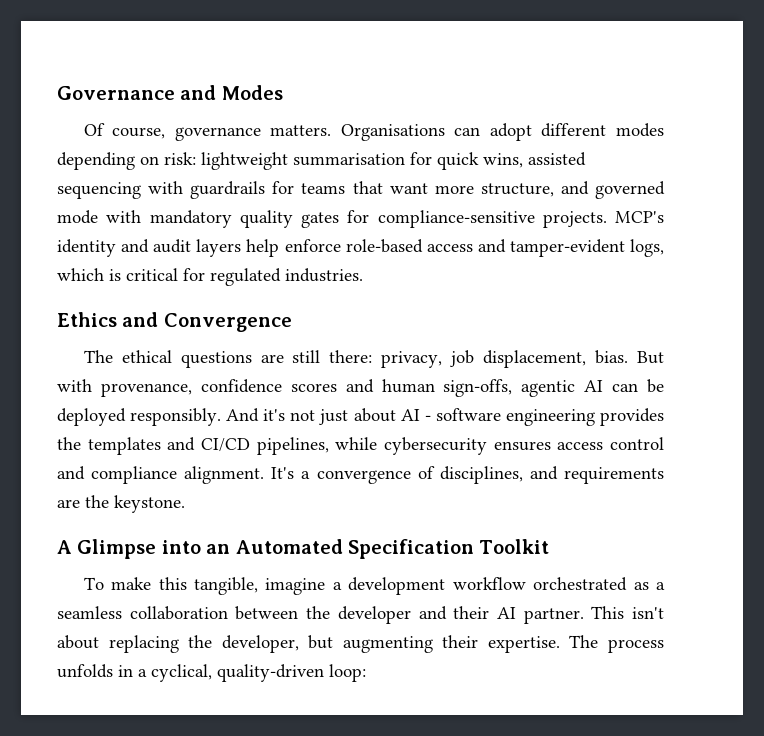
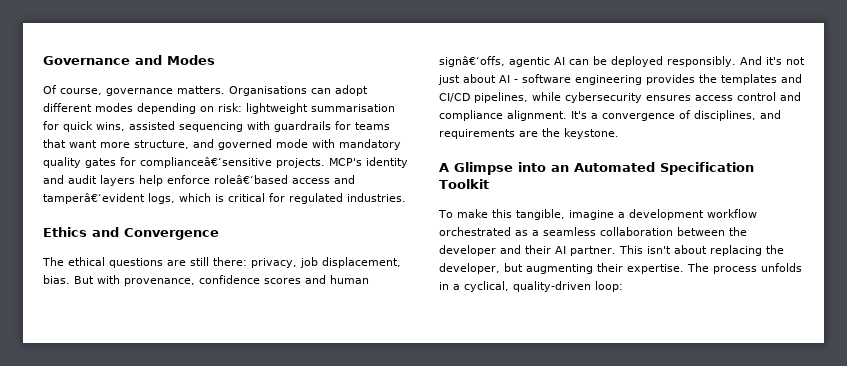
[377,210,535,228] compliance‑sensitive -> [140,157,272,168] complianceâ€‘sensitive
[345,239,423,253] role‑based -> [214,175,288,184] roleâ€‘based
[509,239,625,257] tamper‑evident -> [43,193,145,204] tamperâ€‘evident
[443,379,513,397] sign‑offs, -> [439,56,505,67] signâ€‘offs,

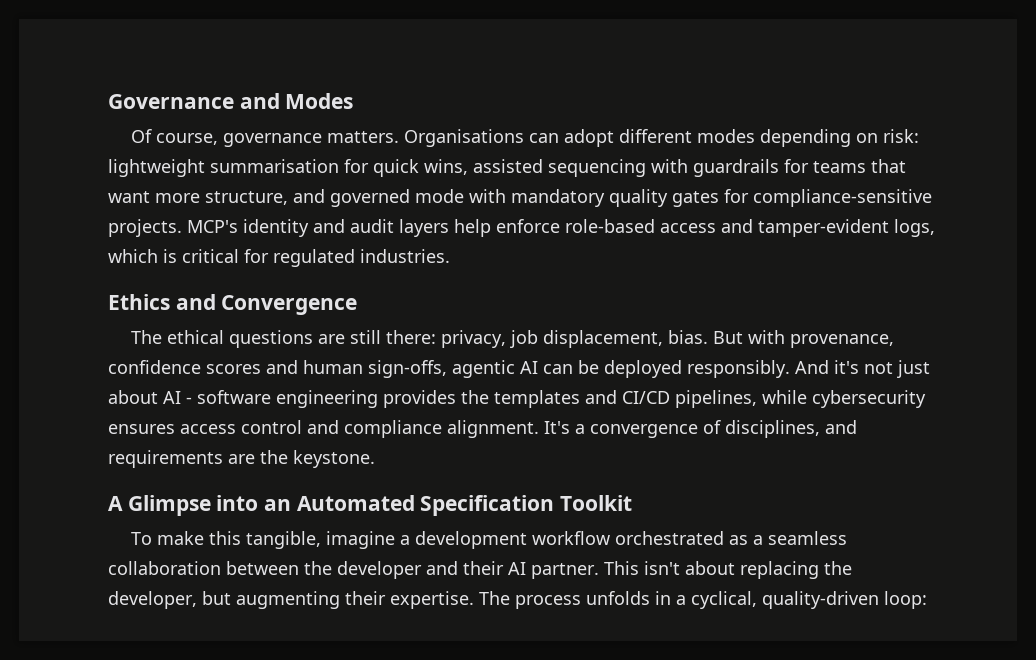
[140,157,272,168] complianceâ€‘sensitive -> [753,189,932,207] compliance-sensitive
[214,175,288,184] roleâ€‘based -> [565,219,655,233] role-based
[43,193,145,204] tamperâ€‘evident -> [758,219,889,237] tamper-evident
[439,56,505,67] signâ€‘offs, -> [368,360,447,378] sign-offs,

